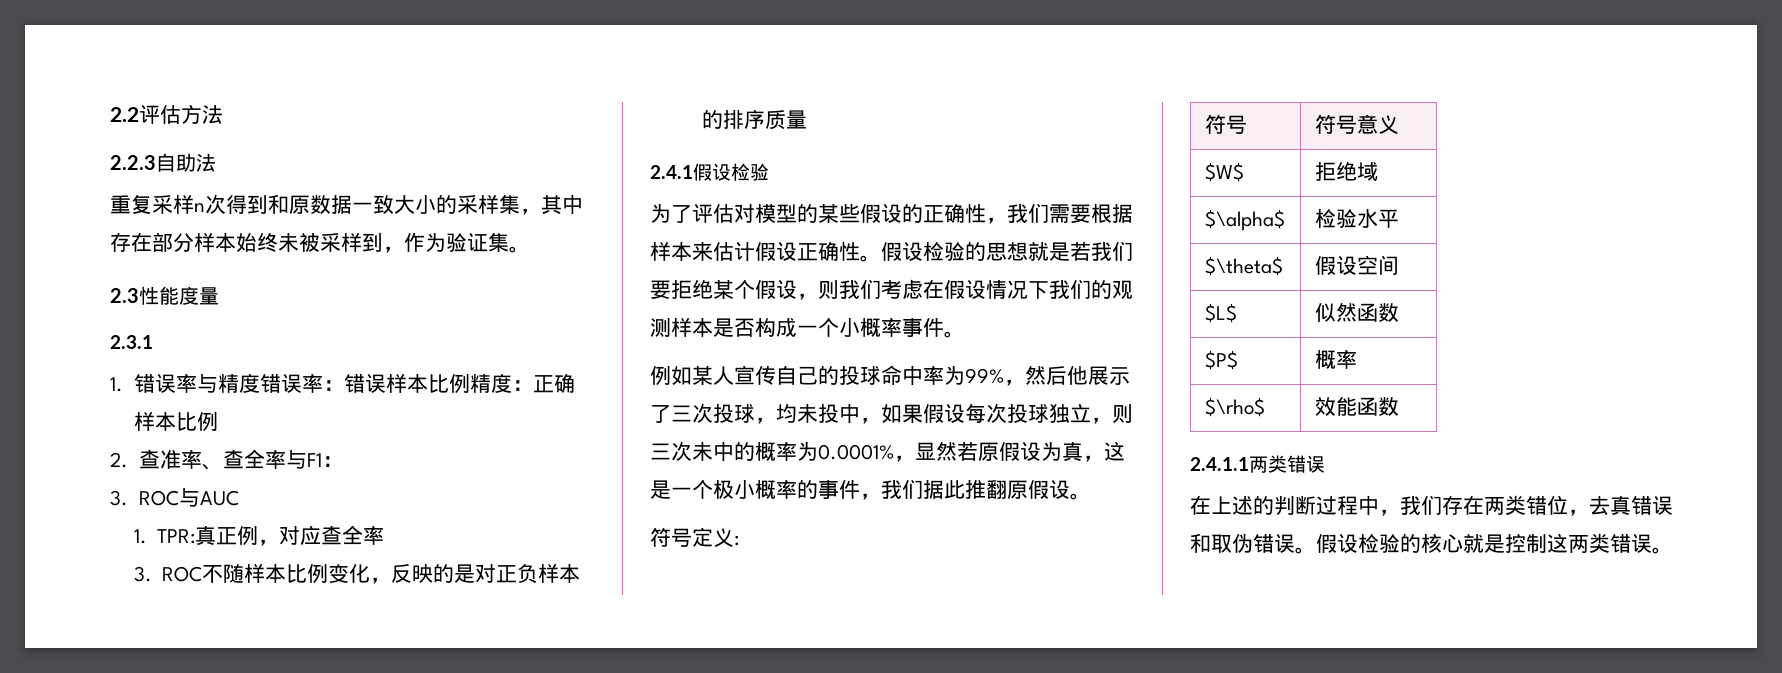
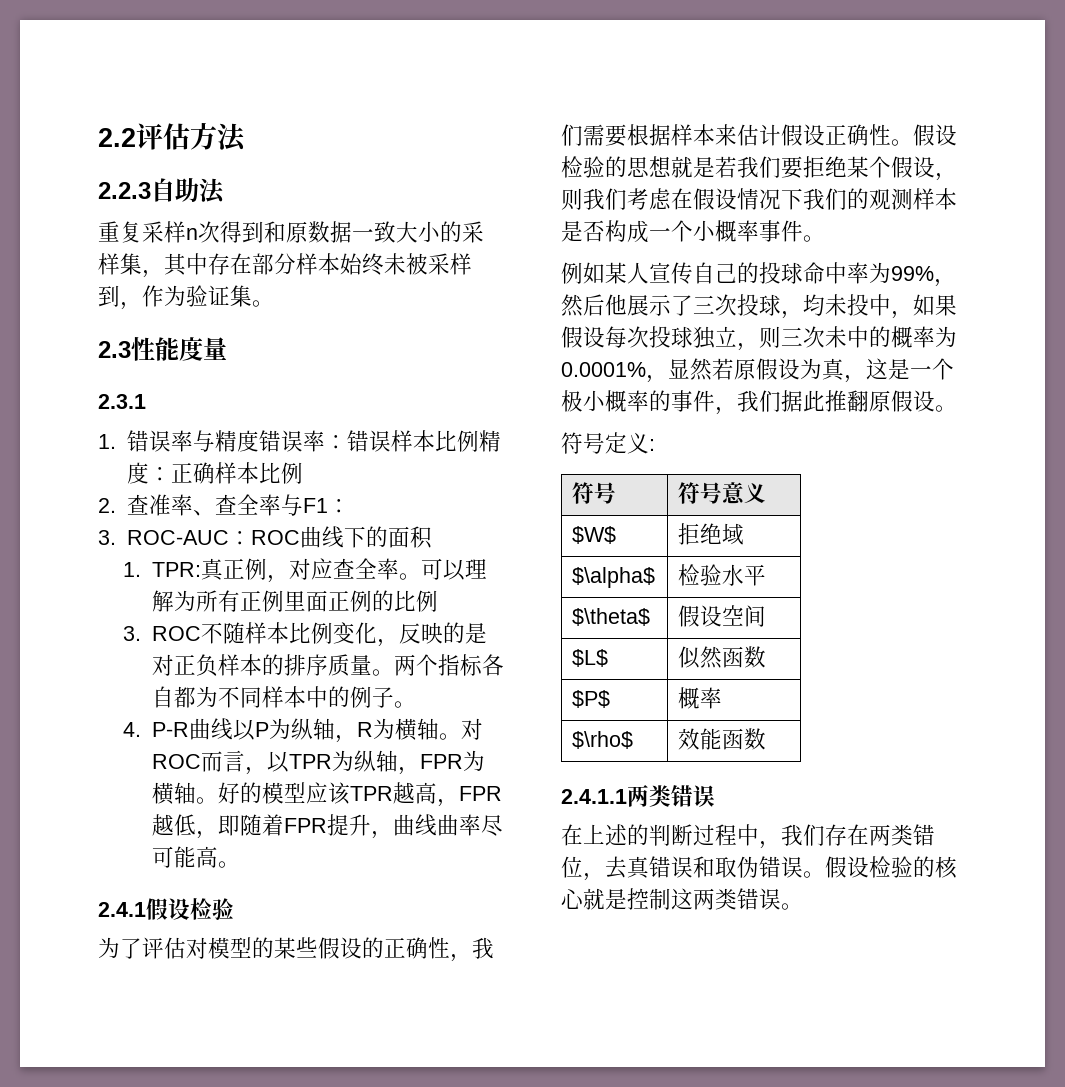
[138,488,239,507] ROC与AUC -> [126,526,432,549] ROC-AUC：ROC曲线下的面积
(385, 535) none -> [398,558,487,581] [151,590,438,612] 。可以理解为所有正例里面正例的比例
(808, 119) none -> [371,654,504,676] [151,686,416,708] [123,718,483,743] [151,750,485,775] [151,782,502,807] [151,814,503,839] [151,846,240,868] 。两个指标各自都为不同样本中的例子。 // 4. P-R曲线以P为纵轴，R为横轴。对ROC而言，以TPR为纵轴，FPR为横轴。好的模型应该TPR越高，FPR越低，即随着FPR提升，曲线曲率尽可能高。

